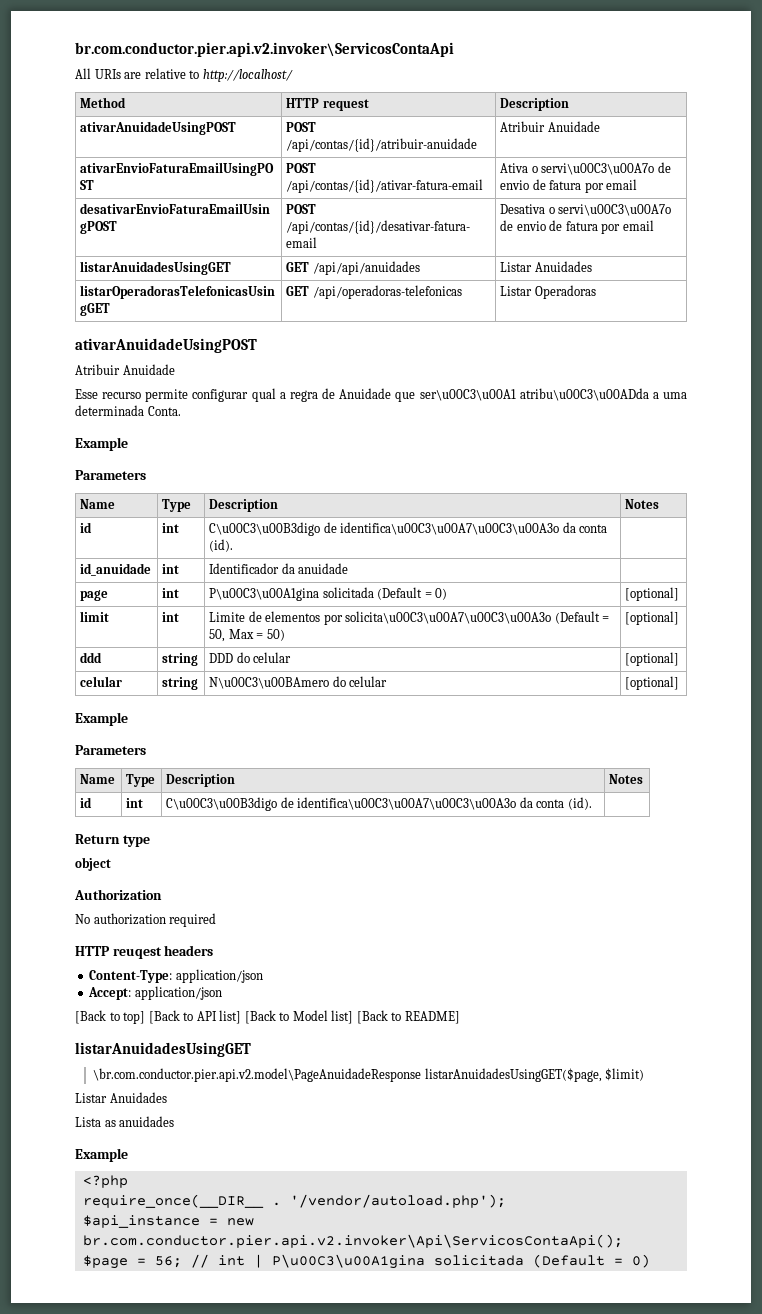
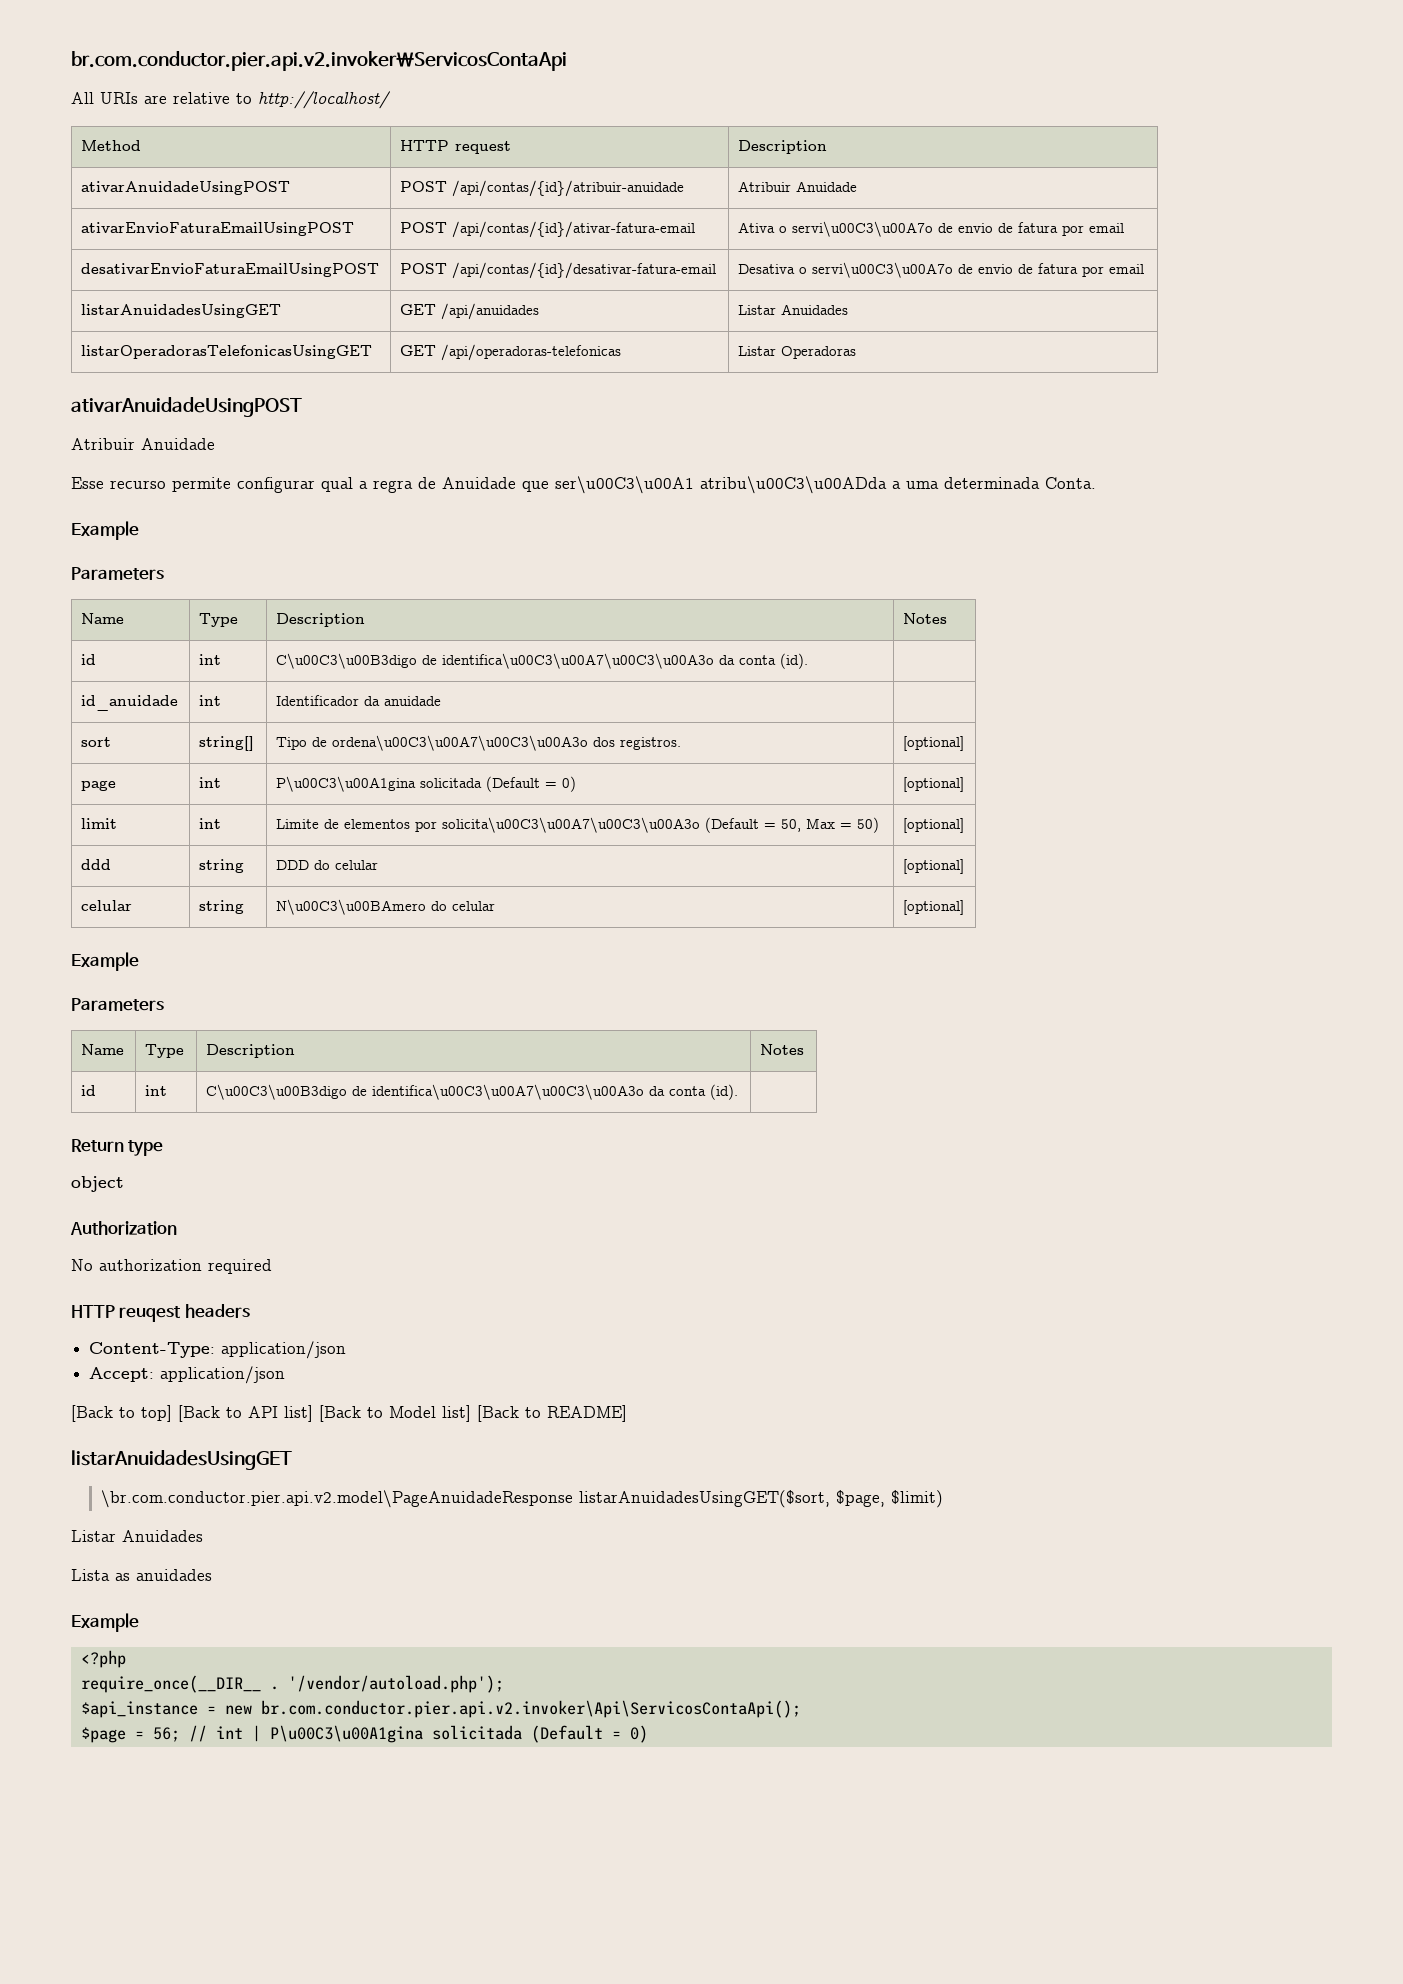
[312,261,420,275] /api/api/anuidades -> [441,303,540,320] /api/anuidades
(349, 568) none -> [81,737,112,747] [199,736,255,751] [276,735,682,751] [903,736,965,751] // sort | string[] | Tipo de ordena\u00C3\u00A7\u00C3\u00A3o dos registros. | [optional]
[424,1068,602,1082] listarAnuidadesUsingGET($page, -> [578,1490,885,1508] listarAnuidadesUsingGET($sort, $page,

